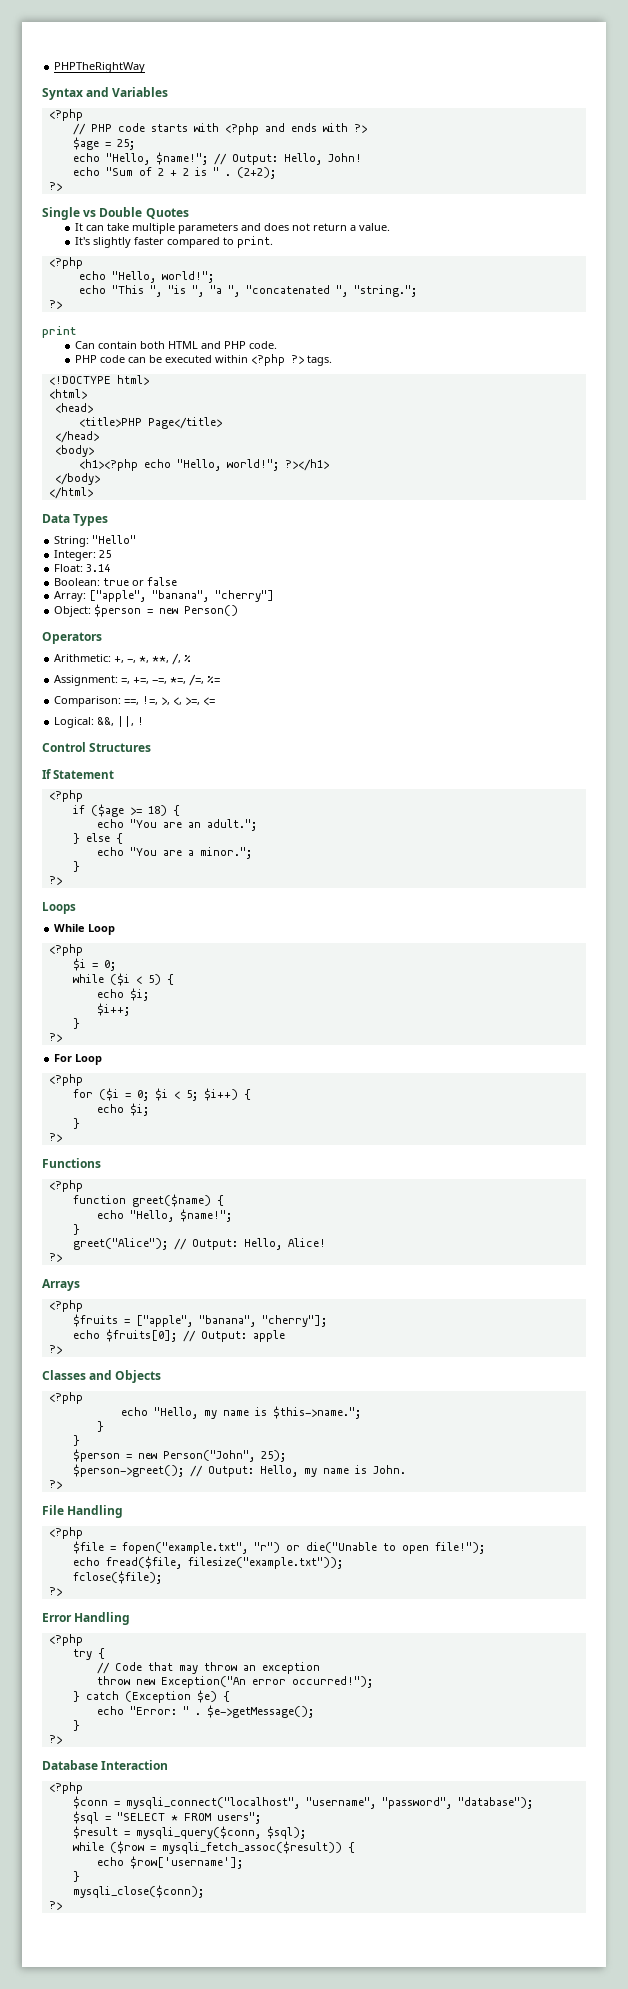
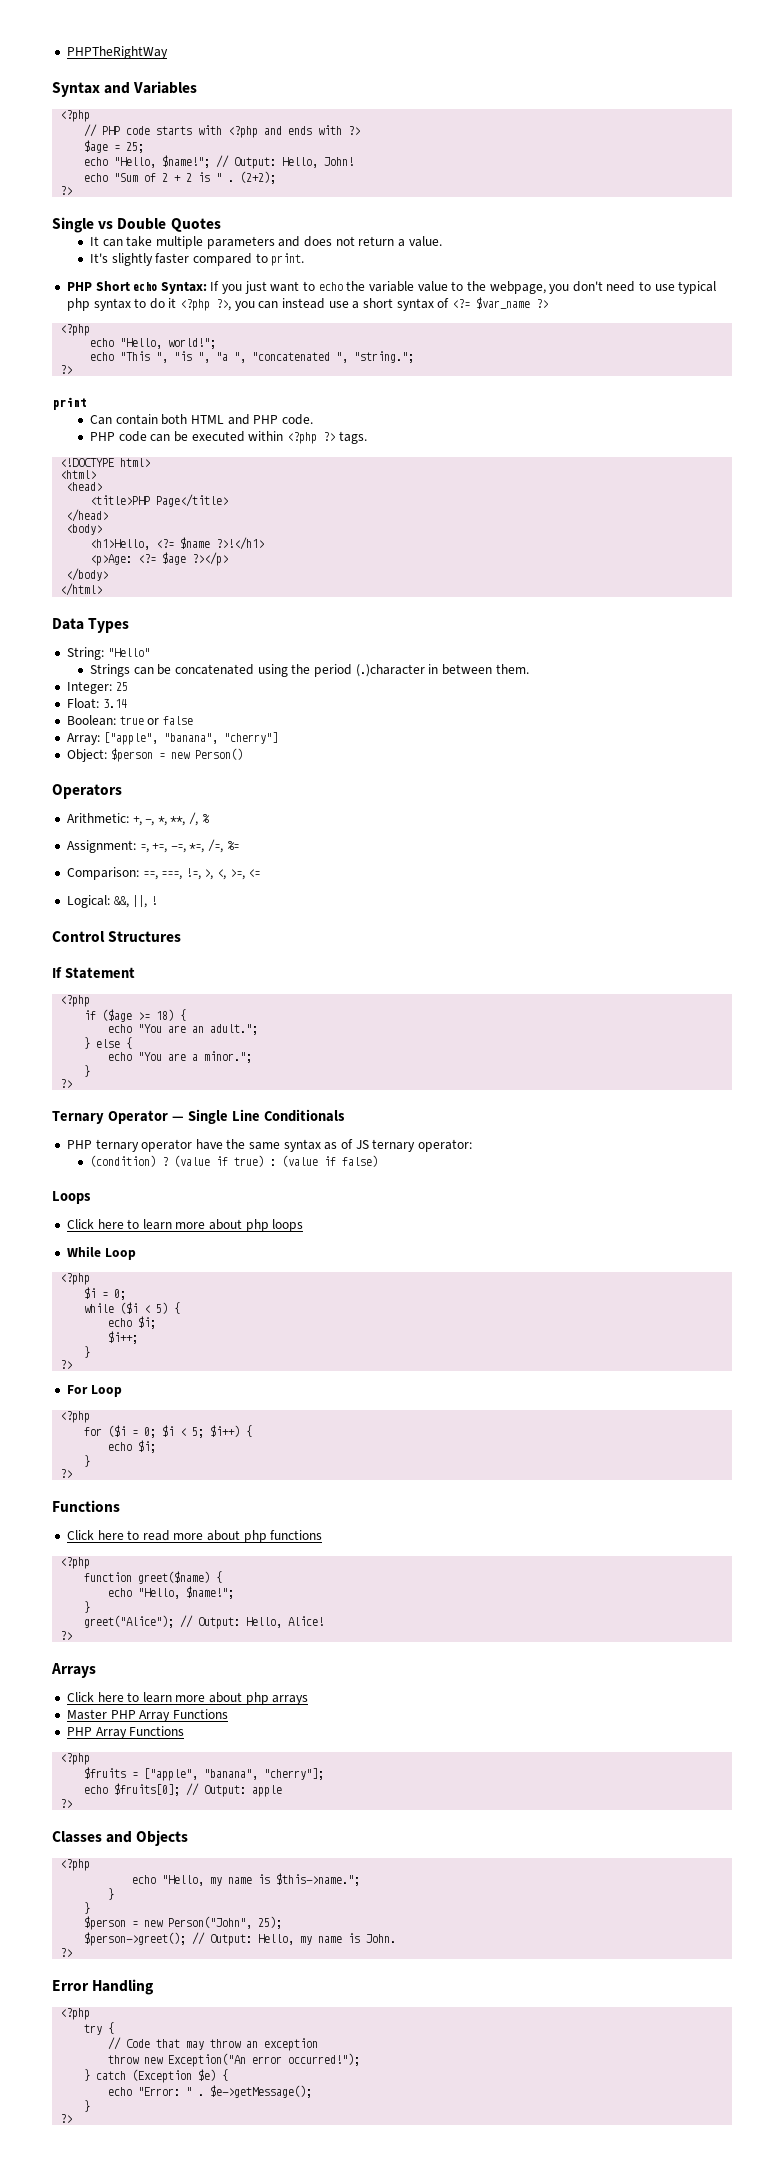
(273, 242) none -> [66,281,717,294] [66,297,548,311] // PHP Short echo Syntax: If you just want to echo the variable value to the webpage, you don't need to use typical php syntax to do it <?php ?>, you can instead use a short syntax of <?= $var_name ?>
[78,459,329,471] <h1><?php echo "Hello, world!"; ?></h1> -> [90,537,265,550] [90,552,229,566] <h1>Hello, <?= $name ?>!</h1> // <p>Age: <?= $age ?></p>
(137, 539) none -> [90,664,529,677] // Strings can be concatenated using the period (.)character in between them.
(140, 702) none -> [161,871,183,880] ===,
[42,902,76,914] Loops -> [52,1109,345,1124] [66,1139,472,1152] [90,1155,379,1167] [52,1191,91,1204] [66,1219,304,1232] Ternary Operator — Single Line Conditionals // PHP ternary operator have the same syntax as of JS ternary operator: // (condition) ? (value if true) : (value if false) // Loops // Click here to learn more about php loops
(101, 1163) none -> [66,1530,323,1543] // Click here to read more about php functions
(80, 1285) none -> [66,1692,309,1705] [66,1709,228,1722] [66,1726,185,1739] // Click here to learn more about php arrays // Master PHP Array Functions // PHP Array Functions
[42,1505,124,1518] [48,1527,83,1539] [72,1541,485,1554] [72,1556,343,1569] [72,1571,162,1584] [48,1587,62,1596] // File Handling // <?php // $file = fopen("example.txt", "r") or die("Unable to open file!"); // echo fread($file, filesize("example.txt")); // fclose($file); // ?> -> (73, 1952) none
[42,1760,169,1770] [48,1782,83,1794] [72,1796,533,1809] [72,1811,261,1824] [72,1826,306,1839] [72,1841,355,1854] [96,1856,243,1869] [72,1871,80,1882] [72,1885,204,1898] [48,1901,62,1910] // Database Interaction // <?php // $conn = mysqli_connect("localhost", "username", "password", "database"); // $sql = "SELECT * FROM users"; // $result = mysqli_query($conn, $sql); // while ($row = mysqli_fetch_assoc($result)) { // echo $row['username']; // } // mysqli_close($conn); // ?> -> (73, 2118) none

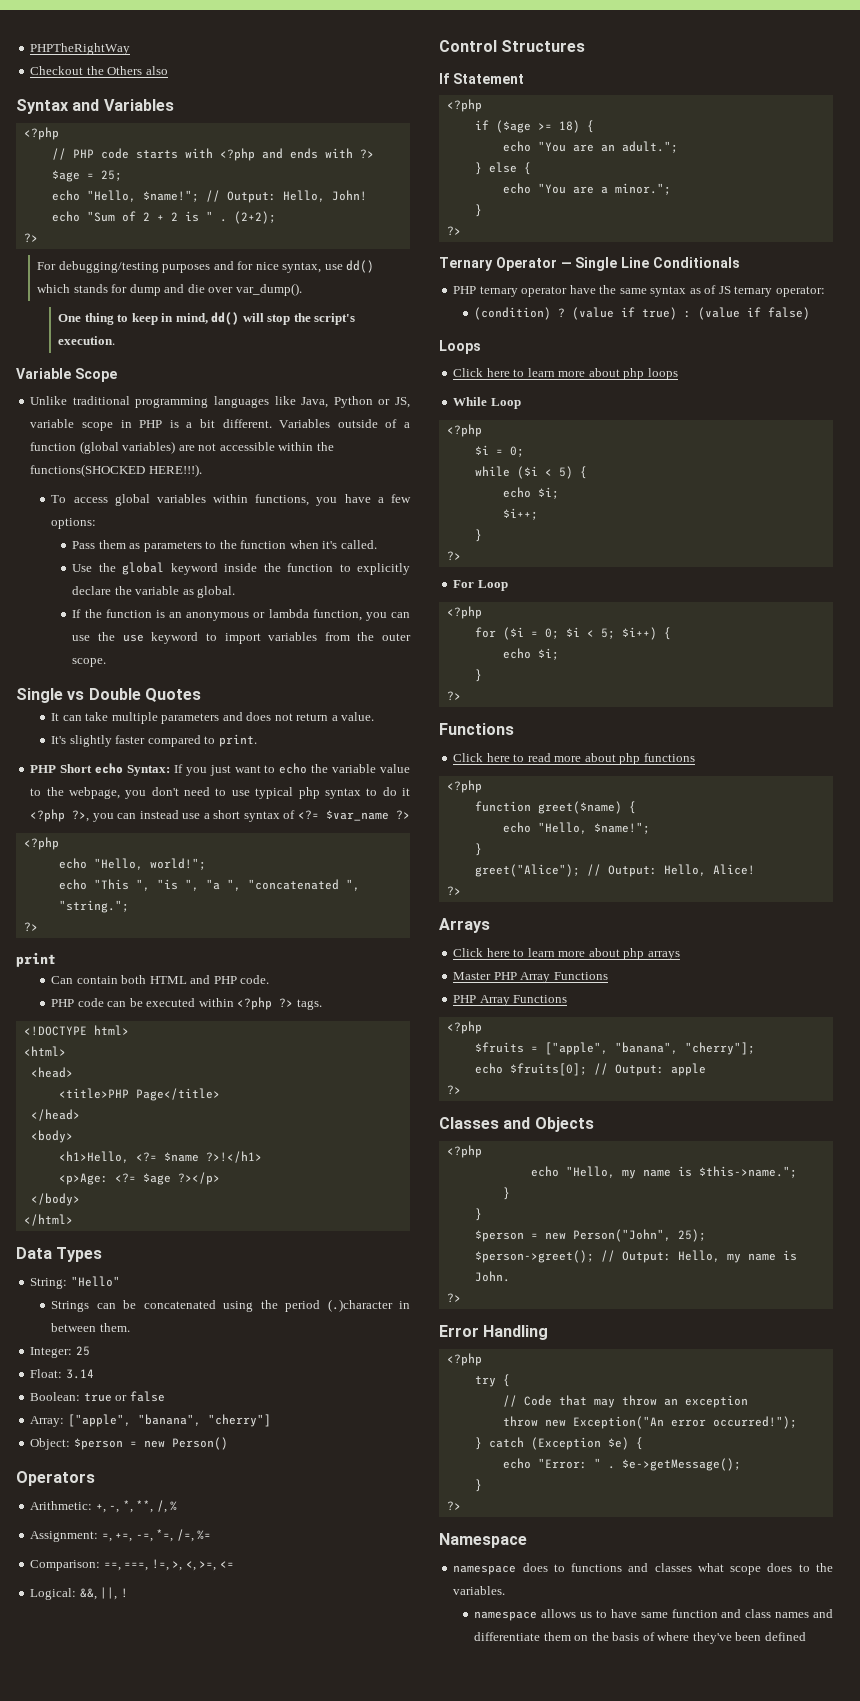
(168, 52) none -> [30,66,168,75] // Checkout the Others also
(73, 190) none -> [37,260,375,273] [37,283,302,296] [58,312,356,325] [58,336,116,345] [16,368,117,382] [30,396,410,408] [30,419,410,431] [30,441,334,454] [30,464,202,477] [51,494,411,506] [51,518,97,529] [72,540,377,552] [72,562,410,575] [72,586,236,598] [72,609,411,621] [72,632,412,644] [72,658,107,667] // For debugging/testing purposes and for nice syntax, use dd() which stands for dump and die over var_dump(). // One thing to keep in mind, dd() will stop the script's execution. // Variable Scope // Unlike traditional programming languages like Java, Python or JS, variable scope in PHP is a bit different. Variables outside of a function (global variables) are not accessible within the functions(SHOCKED HERE!!!). // To access global variables within functions, you have a few options: // Pass them as parameters to the function when it's called. // Use the global keyword inside the function to explicitly declare the variable as global. // If the function is an anonymous or lambda function, you can use the use keyword to import variables from the outer scope.
(73, 2118) none -> [439,1533,527,1548] [453,1563,833,1575] [453,1586,506,1595] [474,1609,833,1621] [474,1632,806,1644] // Namespace // namespace does to functions and classes what scope does to the variables. // namespace allows us to have same function and class names and differentiate them on the basis of where they've been defined

